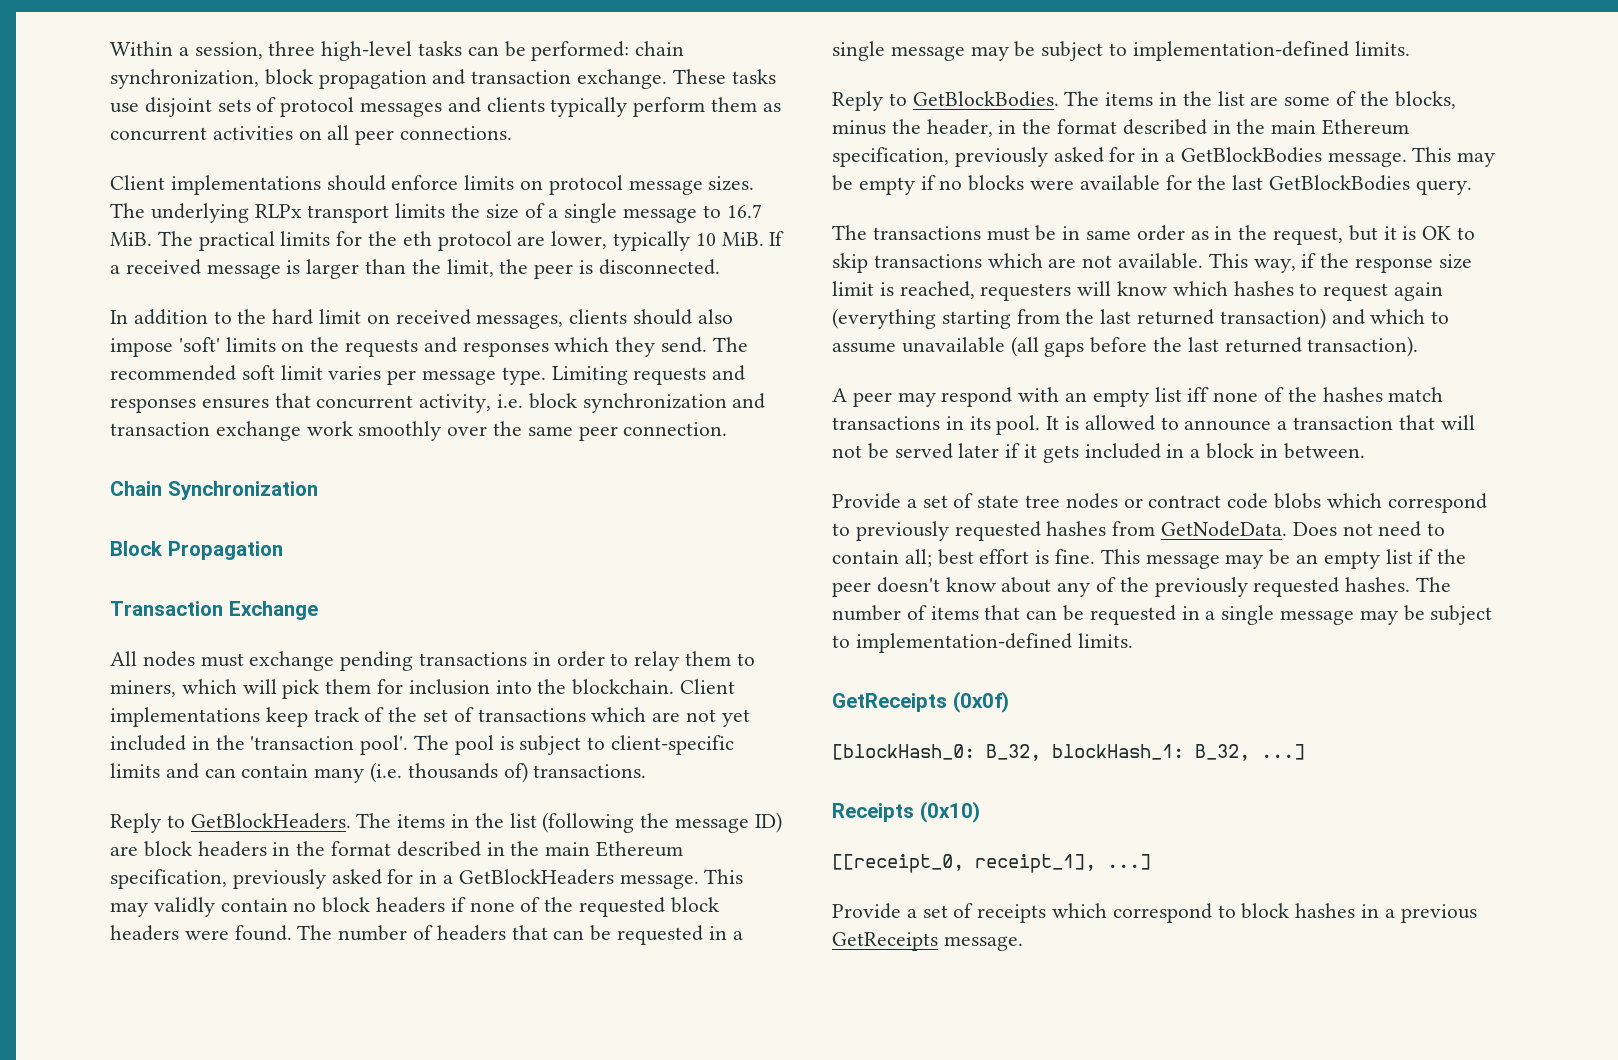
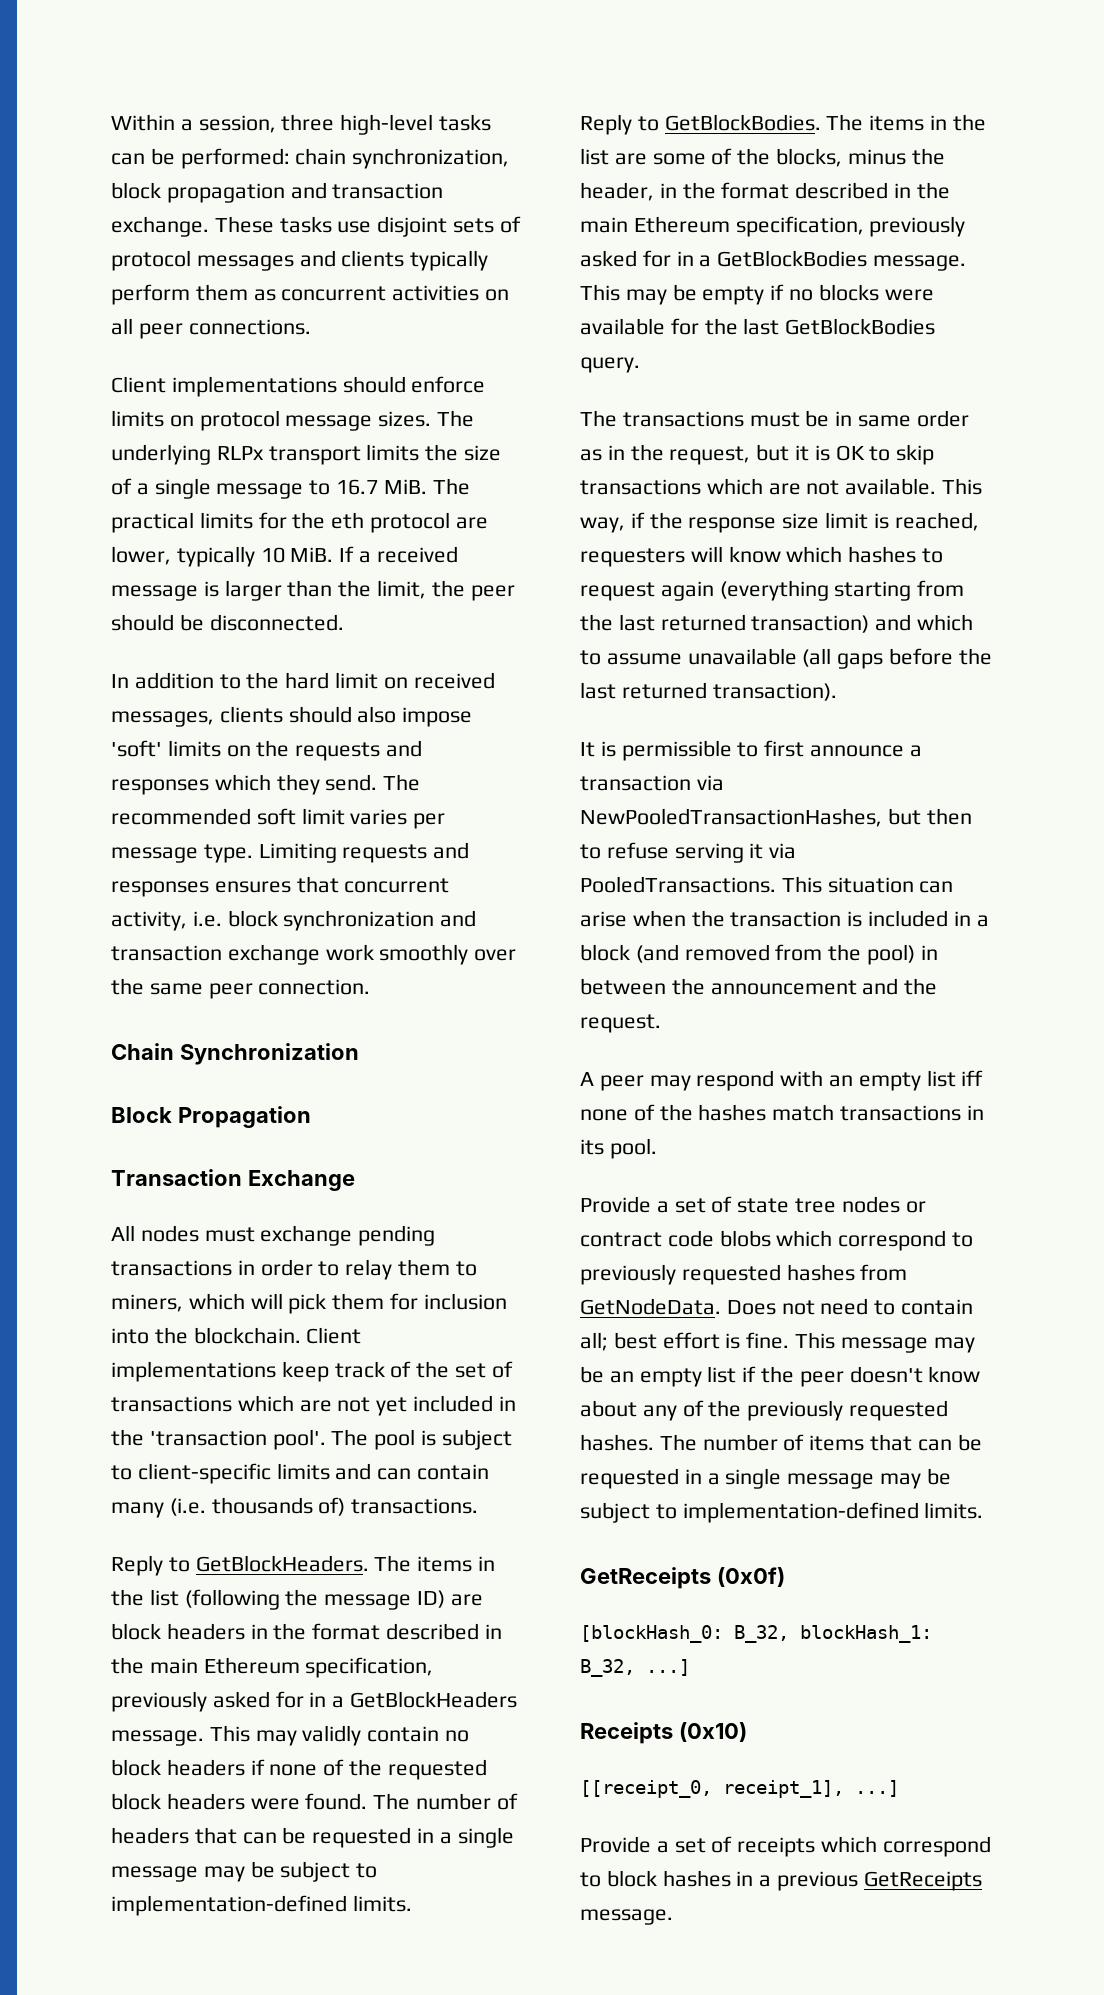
[579,260,594,274] is -> [111,614,204,631] should be
(1419, 346) none -> [580,740,922,761] [580,775,724,791] [580,808,972,827] [580,842,797,863] [580,876,954,893] [580,910,989,927] [580,944,938,965] [580,978,938,995] [580,1014,661,1033] // It is permissible to first announce a transaction via NewPooledTransactionHashes, but then to refuse serving it via PooledTransactions. This situation can arise when the transaction is included in a block (and removed from the pool) in between the announcement and the request.
[1046,415,1475,431] [832,443,1365,463] It is allowed to announce a transaction that will not be served later if it gets included in a block in between. -> (657, 1148) none

